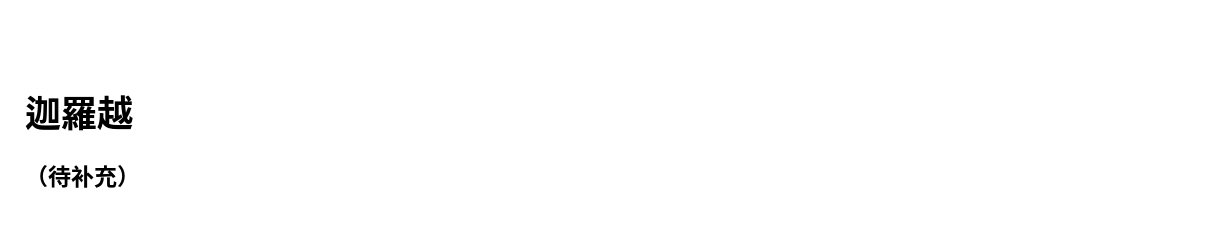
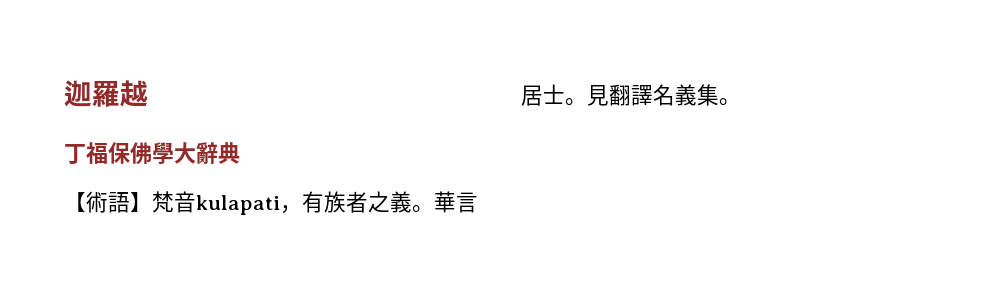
[25,165,140,188] （待补充） -> [64,142,240,165] [64,191,478,215] [521,84,741,106] 丁福保佛學大辭典 // 【術語】梵音kulapati，有族者之義。華言居士。見翻譯名義集。

